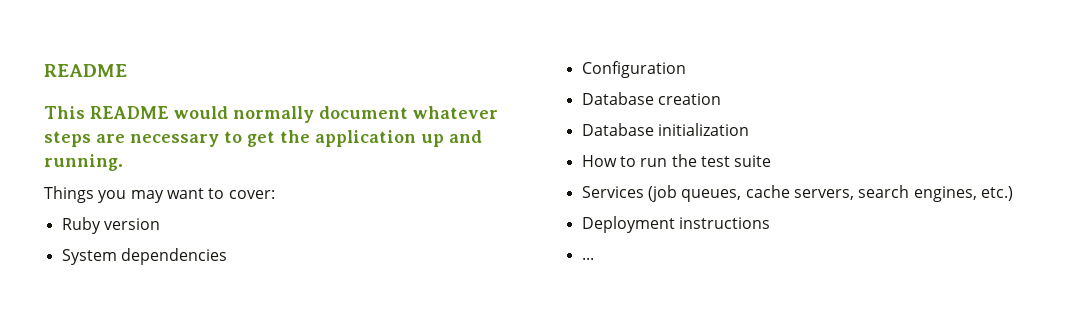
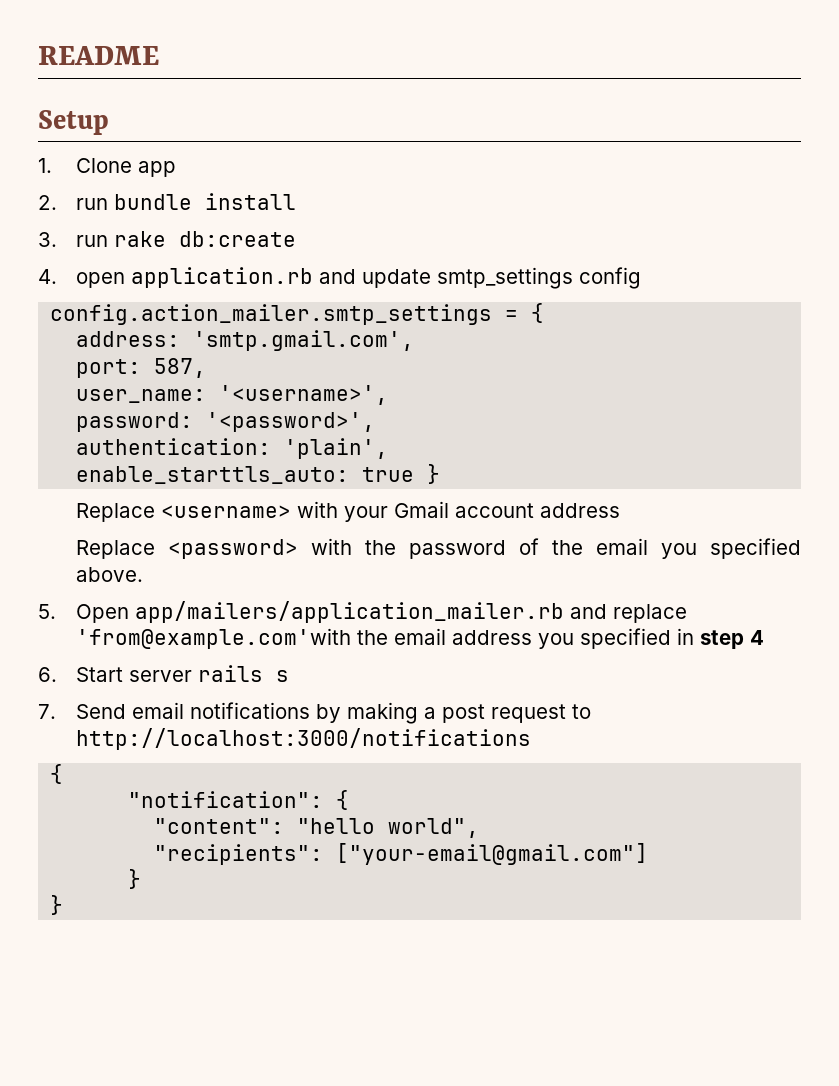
[44,106,498,123] [44,130,482,147] [44,154,123,171] [44,186,275,203] [61,217,160,234] [61,248,227,265] [581,61,686,78] [581,92,721,105] [581,123,749,136] [581,154,772,167] [581,185,1013,202] [581,216,770,233] [581,257,594,260] This README would normally document whatever steps are necessary to get the application up and running. // Things you may want to cover: // Ruby version // System dependencies // Configuration // Database creation // Database initialization // How to run the test suite // Services (job queues, cache servers, search engines, etc.) // Deployment instructions // ... -> [38,110,109,135] [38,158,177,177] [38,193,297,210] [38,231,297,247] [38,267,642,289] [50,303,545,325] [76,330,415,351] [76,358,207,378] [76,385,389,405] [76,412,376,432] [76,438,389,459] [76,464,441,484] [76,501,621,522] [76,538,801,559] [76,567,144,582] [38,601,688,623] [76,628,765,649] [38,665,290,682] [38,702,592,724] [76,728,532,750] [50,764,64,784] [128,790,350,810] [154,818,480,838] [154,843,649,865] [128,869,142,889] [50,895,64,915] Setup // 1. Clone app // 2. run bundle install // 3. run rake db:create // 4. open application.rb and update smtp_settings config // config.action_mailer.smtp_settings = { // address: 'smtp.gmail.com', // port: 587, // user_name: '<username>', // password: '<password>', // authentication: 'plain', // enable_starttls_auto: true } // Replace <username> with your Gmail account address // Replace <password> with the password of the email you specified above. // 5. Open app/mailers/application_mailer.rb and replace 'from@example.com'with the email address you specified in step 4 // 6. Start server rails s // 7. Send email notifications by making a post request to http://localhost:3000/notifications // { // "notification": { // "content": "hello world", // "recipients": ["your-email@gmail.com"] // } // }

